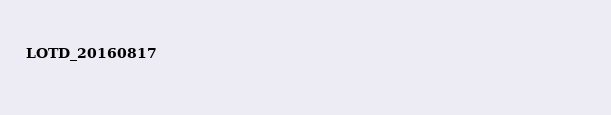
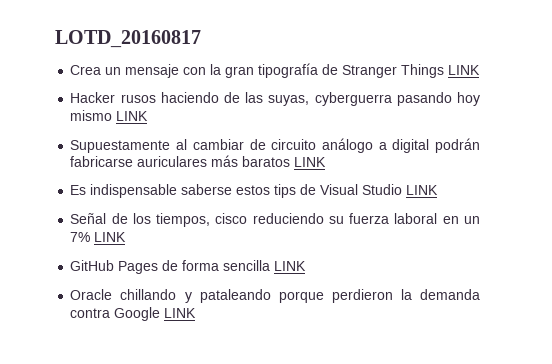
(157, 54) none -> [70,63,481,78] [70,92,480,106] [70,110,149,121] [70,138,480,153] [70,155,327,167] [70,184,439,198] [70,213,480,227] [70,232,127,242] [70,260,307,274] [70,289,480,303] [70,307,197,321] // Crea un mensaje con la gran tipografía de Stranger Things LINK // Hacker rusos haciendo de las suyas, cyberguerra pasando hoy mismo LINK // Supuestamente al cambiar de circuito análogo a digital podrán fabricarse auriculares más baratos LINK // Es indispensable saberse estos tips de Visual Studio LINK // Señal de los tiempos, cisco reduciendo su fuerza laboral en un 7% LINK // GitHub Pages de forma sencilla LINK // Oracle chillando y pataleando porque perdieron la demanda contra Google LINK

